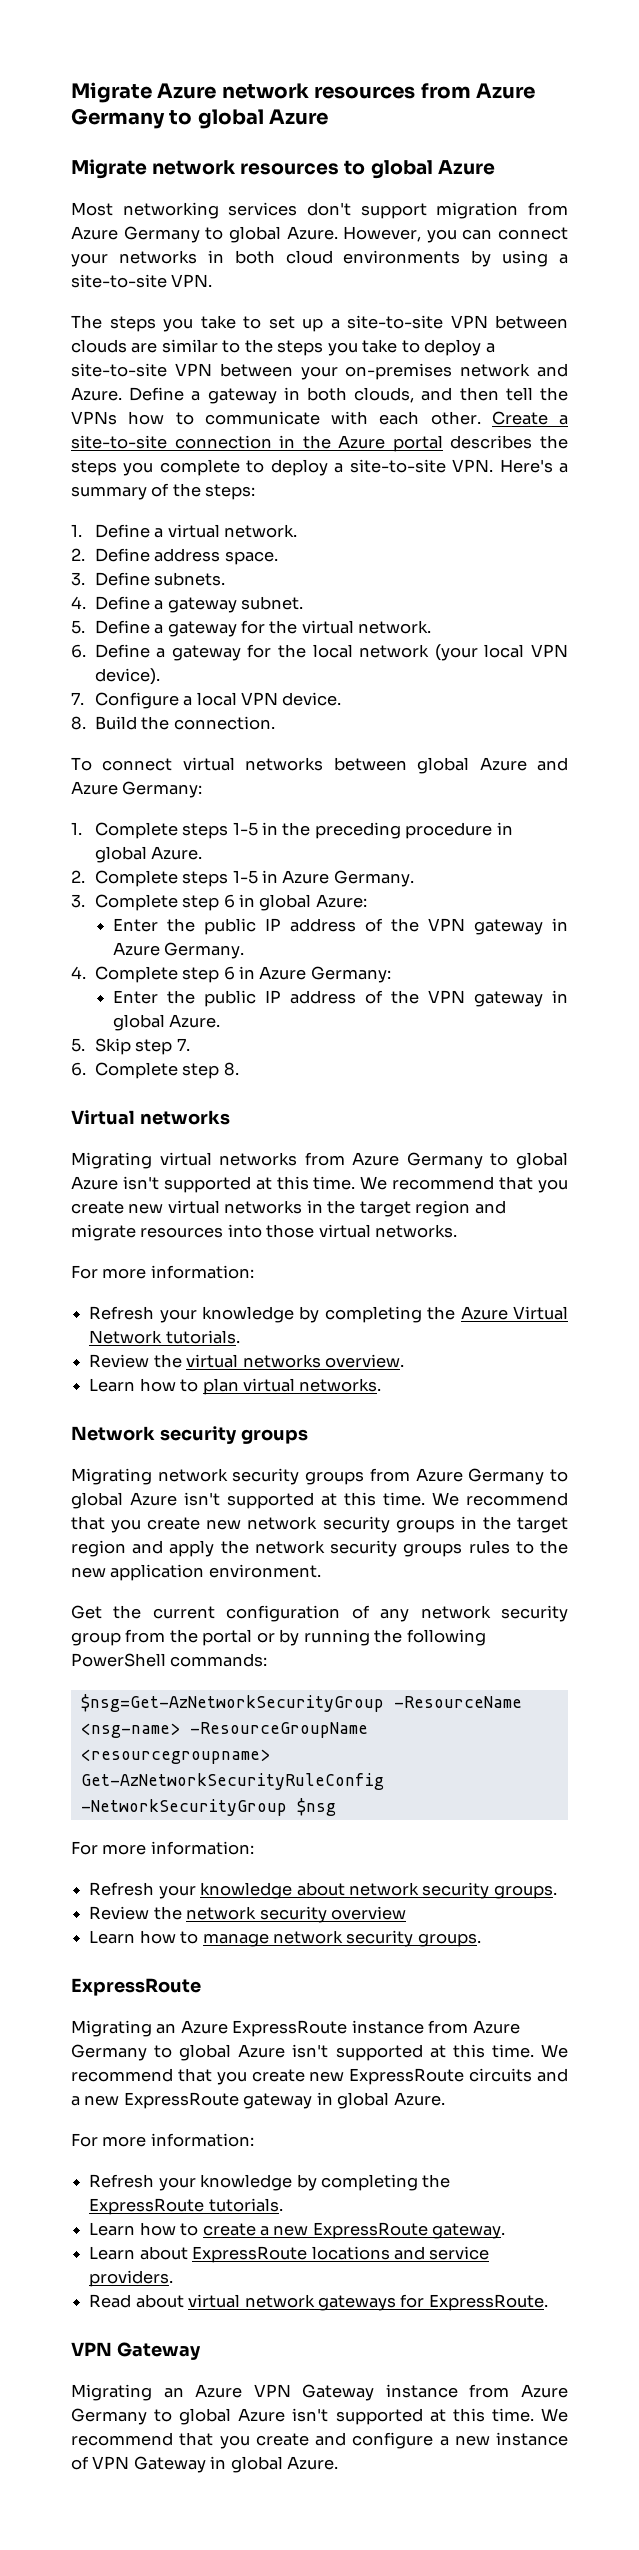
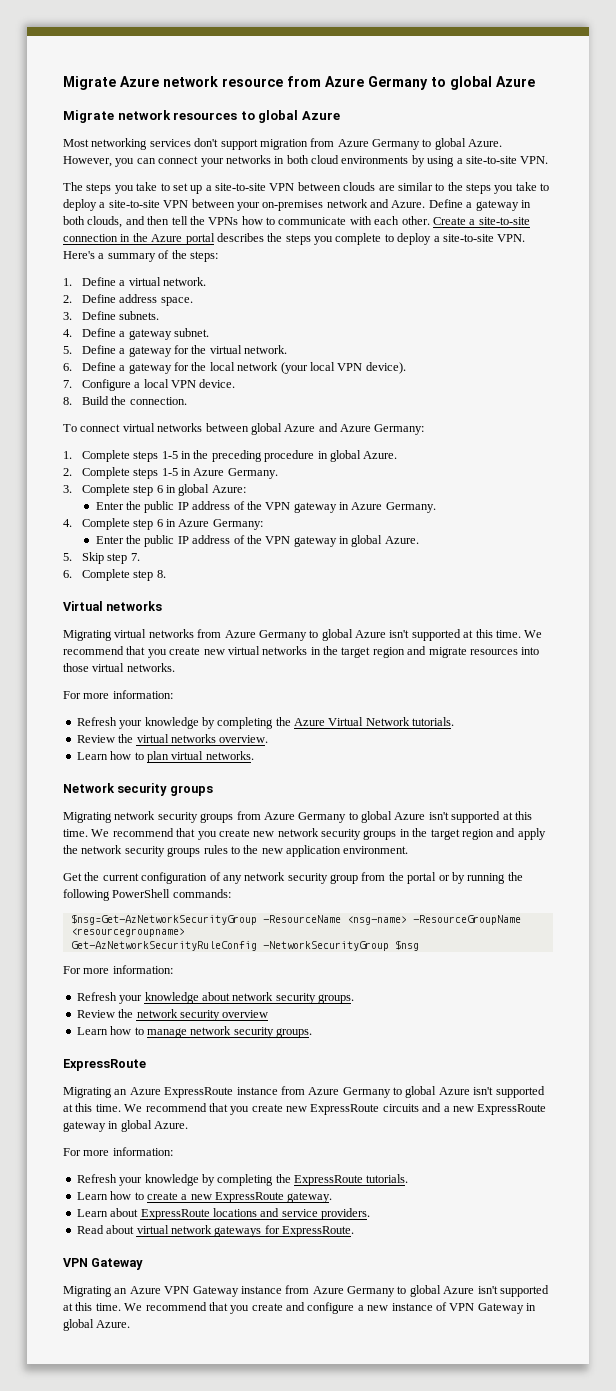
[314,86,416,99] resources -> [222,78,283,87] resource

